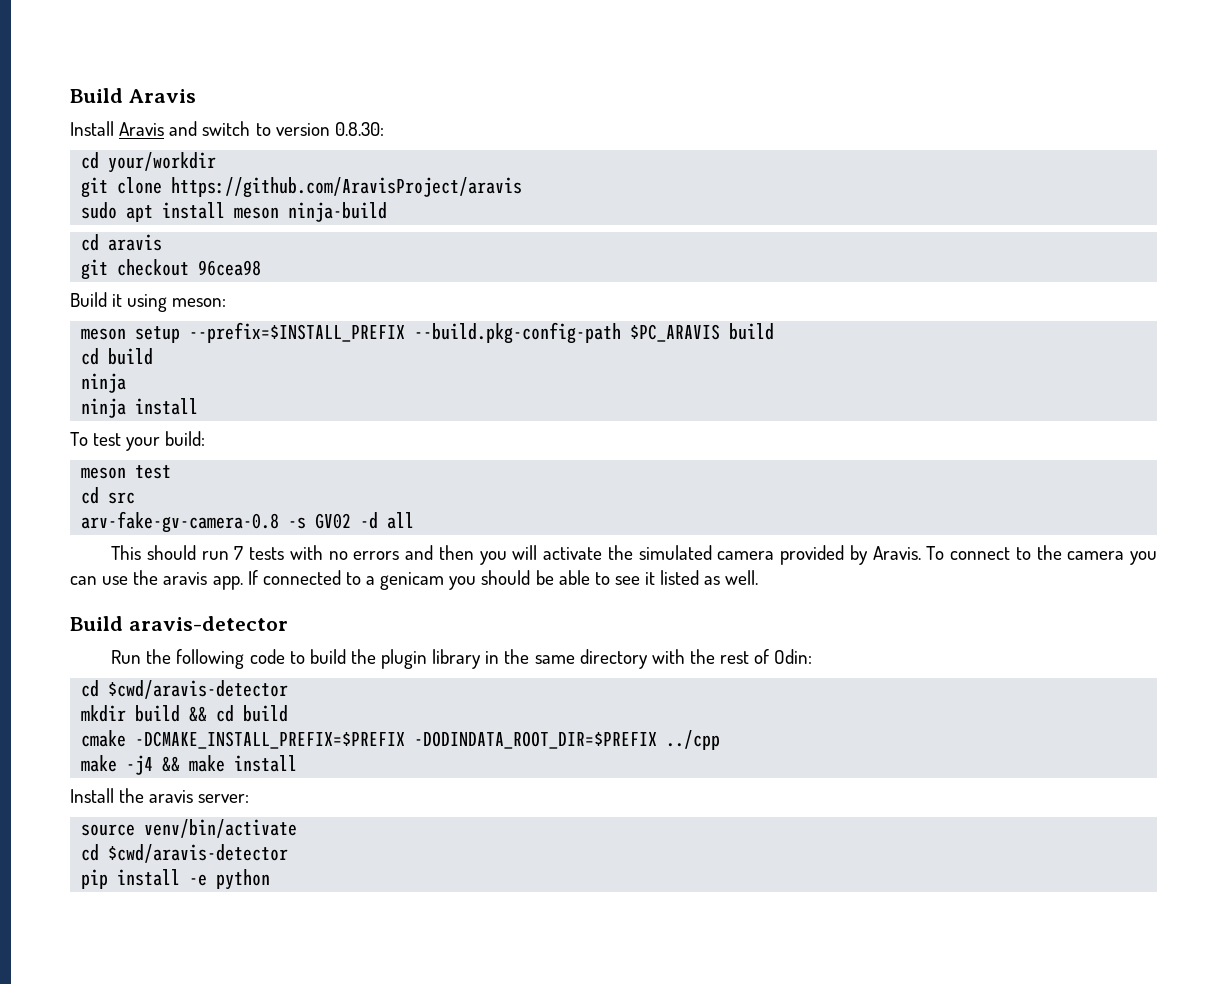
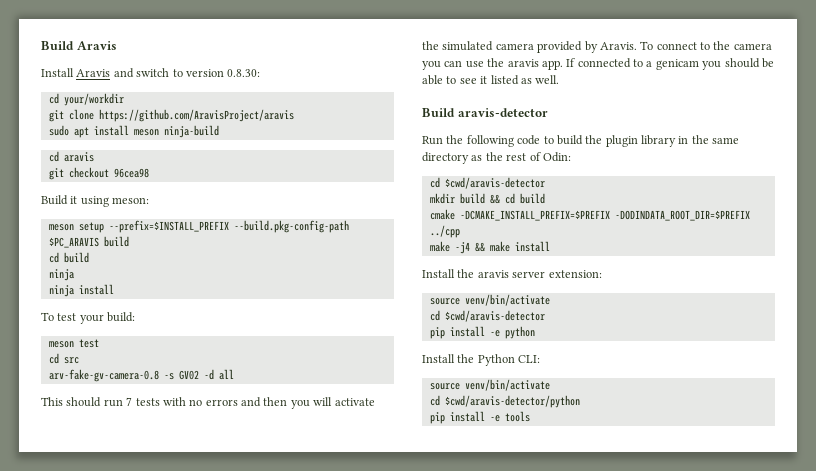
[651,649,685,664] with -> [471,155,483,161] as
[198,794,250,803] server: -> [512,270,602,278] server extension:
(271, 879) none -> [422,354,541,366] [429,379,550,391] [429,395,580,408] [429,411,530,424] // Install the Python CLI: // source venv/bin/activate // cd $cwd/aravis-detector/python // pip install -e tools

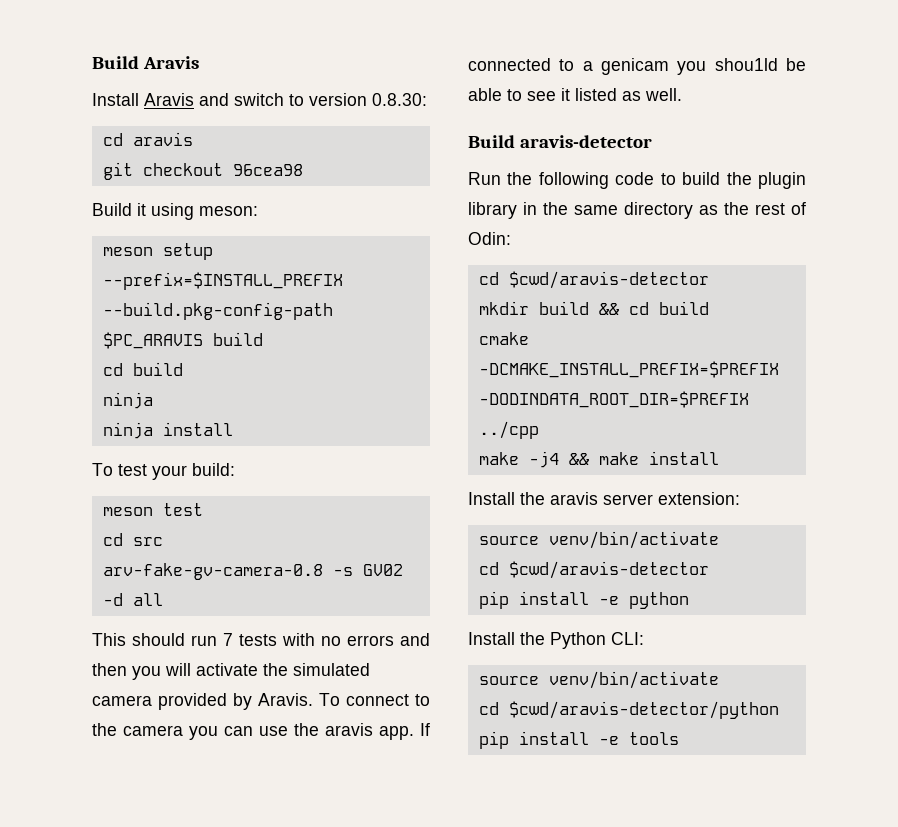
[48,93,124,106] [48,109,294,122] [48,125,219,138] // cd your/workdir // git clone https://github.com/AravisProject/aravis // sudo apt install meson ninja-build -> (427, 99) none
[724,58,760,68] should -> [714,58,778,71] shou1ld

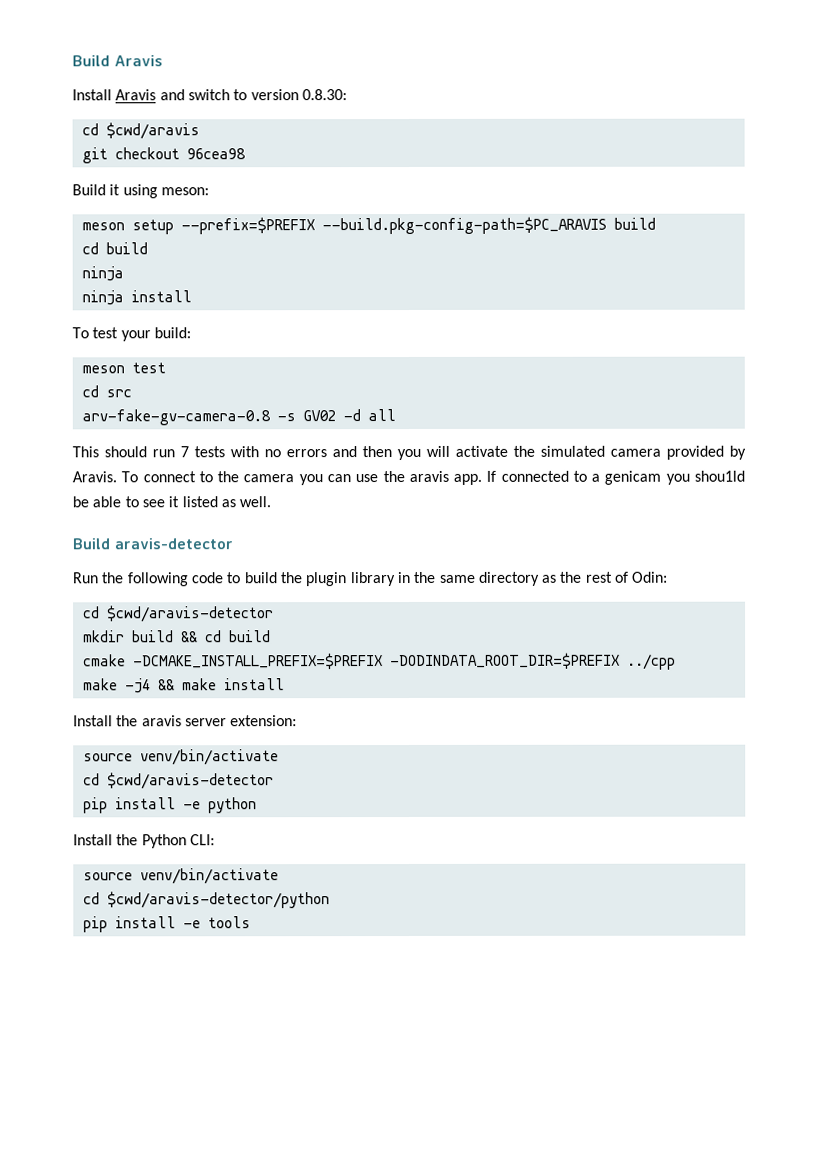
[132,132,193,146] aravis -> [105,122,200,140] $cwd/aravis
[102,272,343,290] [102,302,333,320] [102,332,203,349] --prefix=$INSTALL_PREFIX --build.pkg-config-path $PC_ARAVIS -> [180,216,607,235] --prefix=$PREFIX --build.pkg-config-path=$PC_ARAVIS

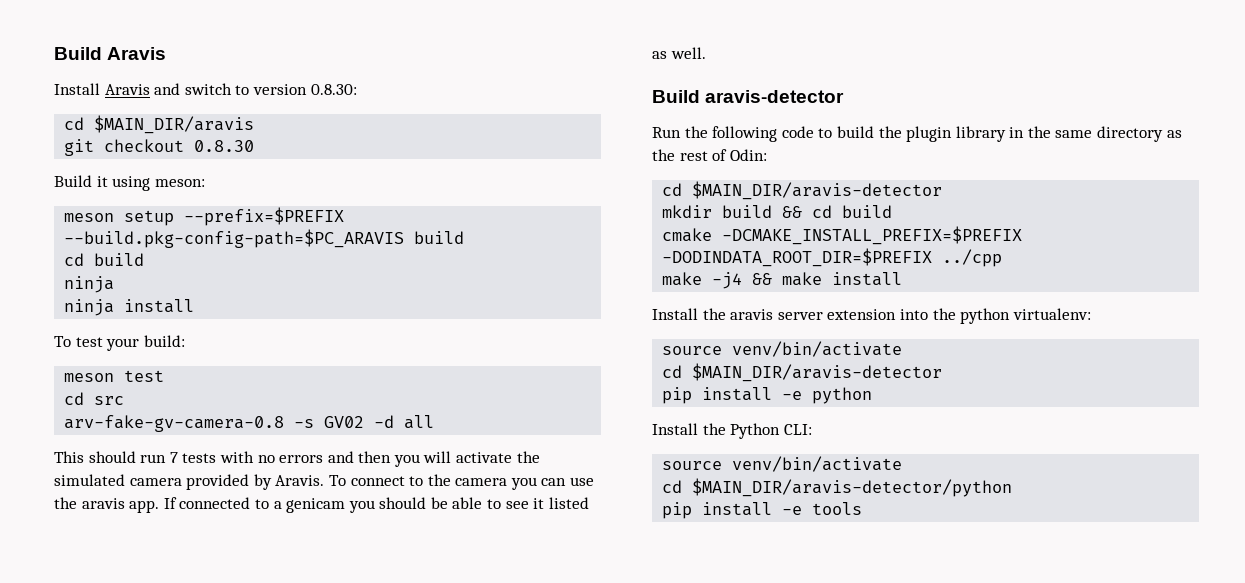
[105,122,200,140] $cwd/aravis -> [94,115,255,134] $MAIN_DIR/aravis
[186,148,246,160] 96cea98 -> [194,140,255,152] 0.8.30
[694,470,746,482] shou1ld -> [379,497,427,509] should
[106,605,274,623] $cwd/aravis-detector -> [692,181,943,200] $MAIN_DIR/aravis-detector
[230,715,298,727] [82,749,279,766] [82,772,274,790] extension: // source venv/bin/activate // cd $cwd/aravis-detector -> [827,308,1091,324] [662,341,903,357] [662,363,943,382] extension into the python virtualenv: // source venv/bin/activate // cd $MAIN_DIR/aravis-detector
[106,891,330,909] $cwd/aravis-detector/python -> [692,478,1013,497] $MAIN_DIR/aravis-detector/python

